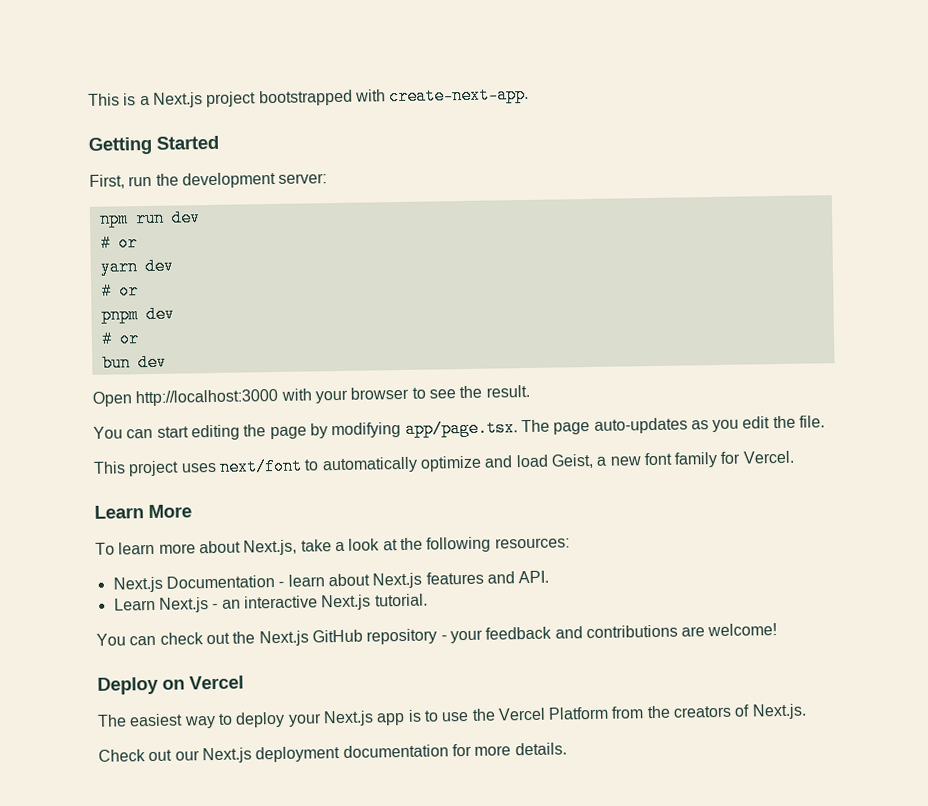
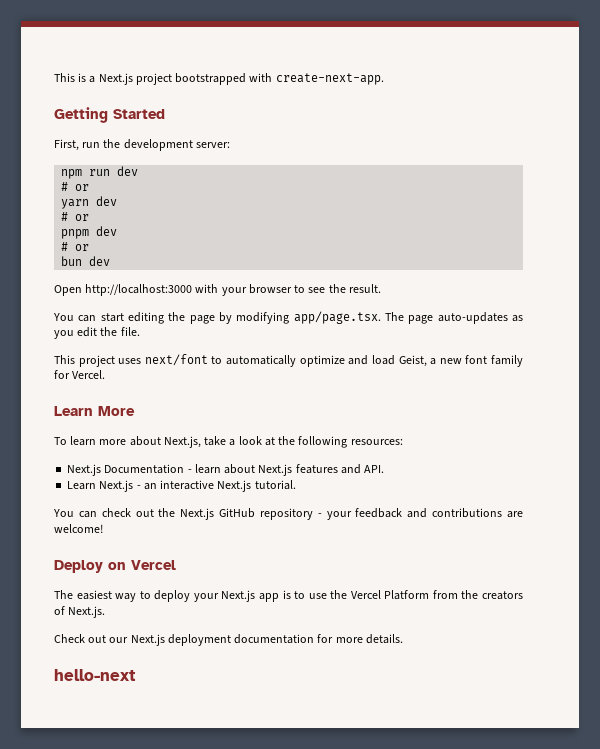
(567, 749) none -> [54,669,136,681] // hello-next

